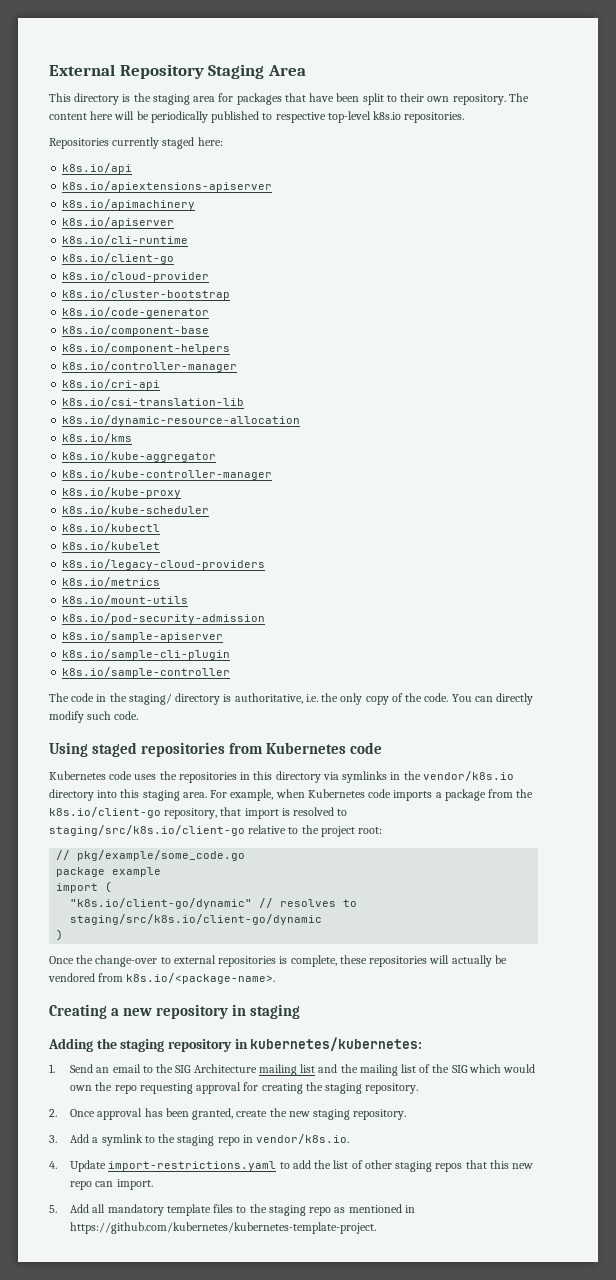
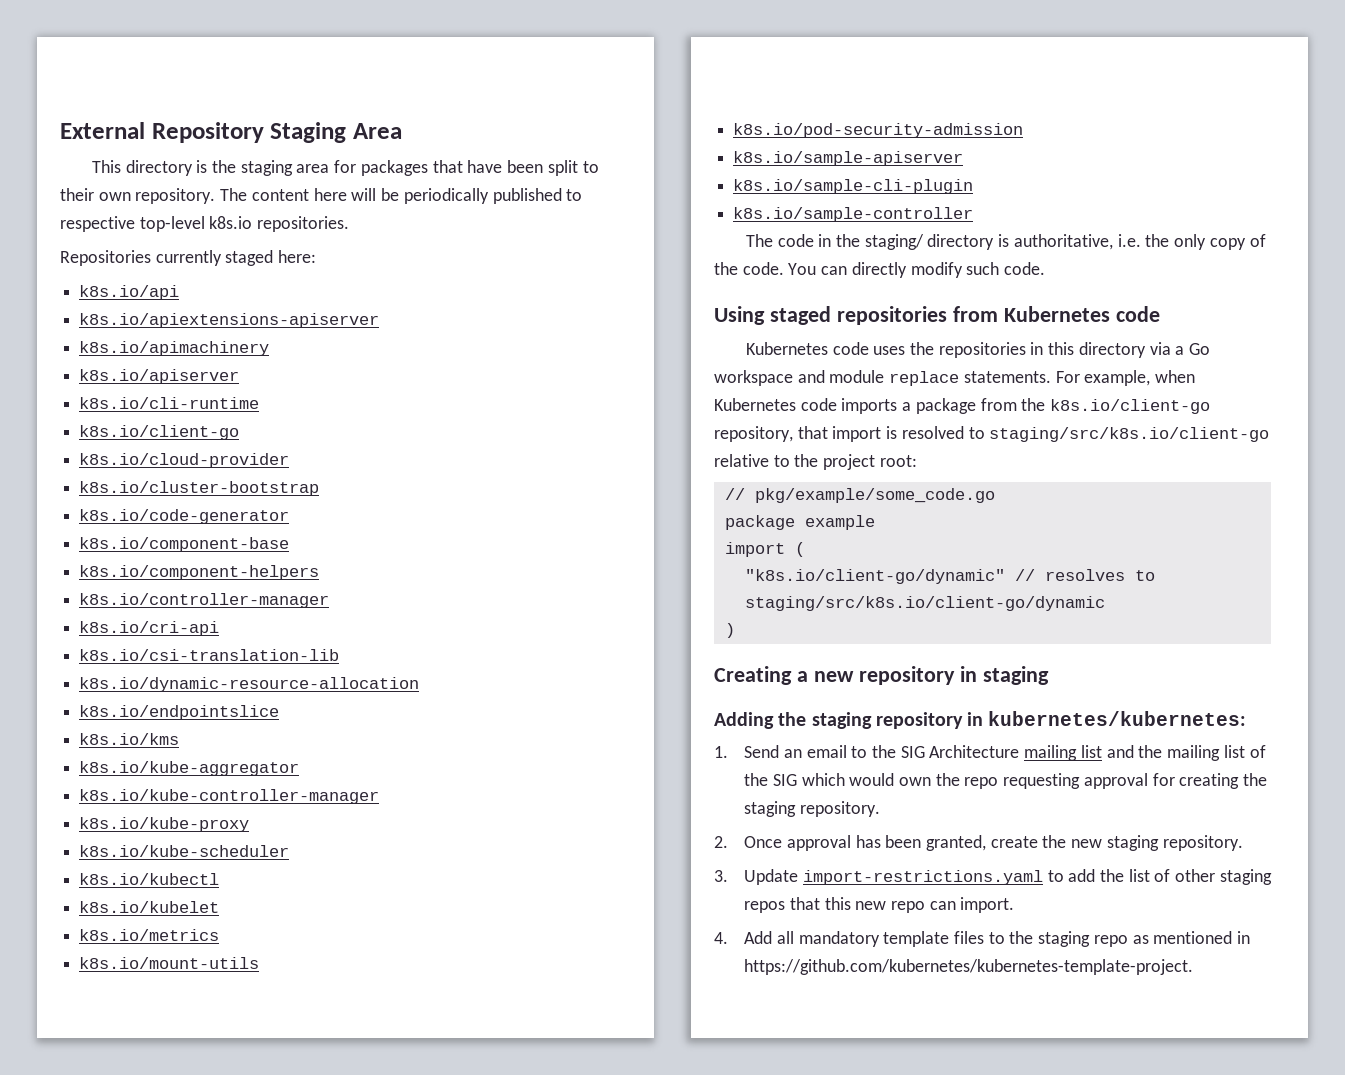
(301, 420) none -> [79,705,280,720] // k8s.io/endpointslice
[62,559,266,570] // k8s.io/legacy-cloud-providers -> (220, 907) none
[342,771,514,783] [49,789,207,801] symlinks in the vendor/k8s.io directory into this staging area. -> [1175,343,1211,355] [714,370,1051,386] a Go workspace and module replace statements.
[49,955,507,967] [48,973,276,984] // Once the change-over to external repositories is complete, these repositories will actually be vendored from k8s.io/<package-name>. -> (735, 630) none
[70,1134,350,1146] [49,1161,57,1169] Add a symlink to the staging repo in vendor/k8s.io. // 4. -> (728, 876) none
[49,1205,57,1213] 5. -> [714,932,728,944] 4.

